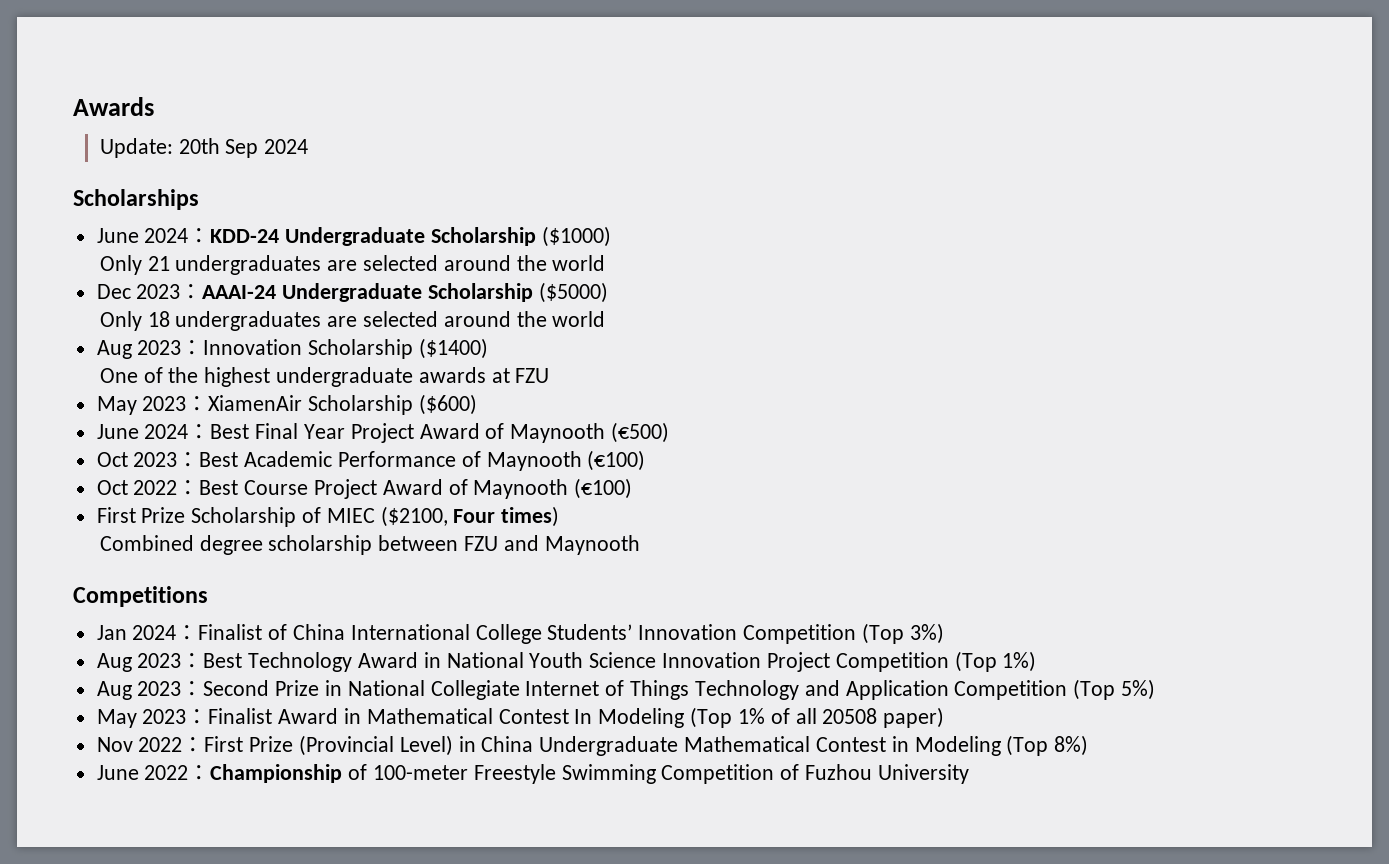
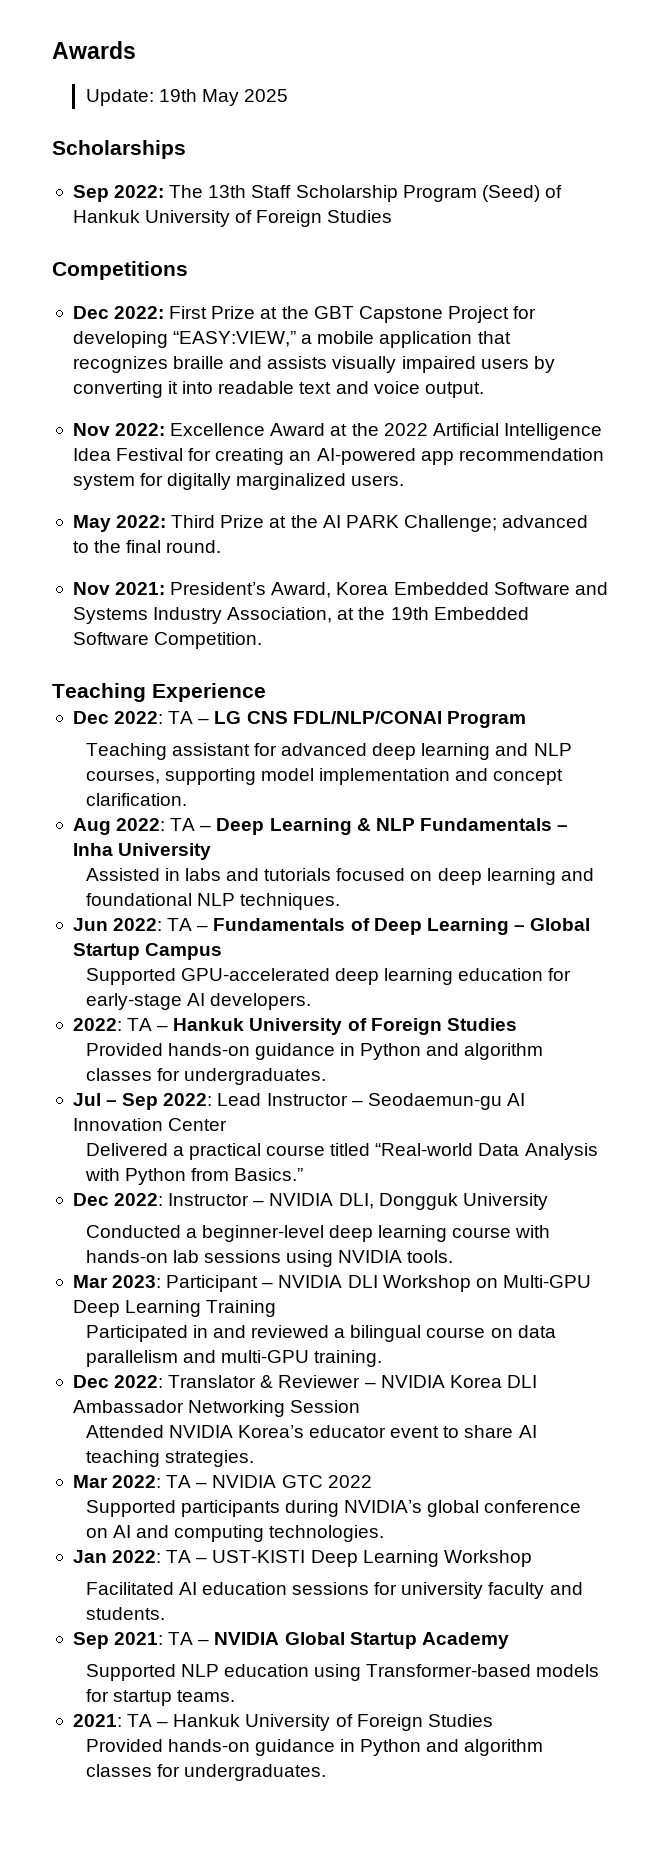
[178,138,309,158] [73,189,199,210] [96,226,611,247] [99,255,606,275] [96,282,608,303] [99,311,606,331] [96,338,489,359] [99,367,550,387] [96,394,478,415] [96,422,670,443] [96,450,646,471] [96,478,633,499] [96,506,560,527] [99,535,640,555] [73,586,208,607] [96,623,944,644] [96,651,1037,672] [96,679,1155,700] [96,707,945,728] [96,735,1089,756] [96,764,969,784] 20th Sep 2024 // Scholarships // June 2024：KDD-24 Undergraduate Scholarship ($1000) // Only 21 undergraduates are selected around the world // Dec 2023：AAAI-24 Undergraduate Scholarship ($5000) // Only 18 undergraduates are selected around the world // Aug 2023：Innovation Scholarship ($1400) // One of the highest undergraduate awards at FZU // May 2023：XiamenAir Scholarship ($600) // June 2024：Best Final Year Project Award of Maynooth (€500) // Oct 2023：Best Academic Performance of Maynooth (€100) // Oct 2022：Best Course Project Award of Maynooth (€100) // First Prize Scholarship of MIEC ($2100, Four times) // Combined degree scholarship between FZU and Maynooth // Competitions // Jan 2024：Finalist of China International College Students’ Innovation Competition (Top 3%) // Aug 2023：Best Technology Award in National Youth Science Innovation Project Competition (Top 1%) // Aug 2023：Second Prize in National Collegiate Internet of Things Technology and Application Competition (Top 5%) // May 2023：Finalist Award in Mathematical Contest In Modeling (Top 1% of all 20508 paper) // Nov 2022：First Prize (Provincial Level) in China Undergraduate Mathematical Contest in Modeling (Top 8%) // June 2022：Championship of 100-meter Freestyle Swimming Competition of Fuzhou University -> [158,89,289,106] [52,140,186,159] [72,185,562,202] [72,210,393,227] [52,261,188,280] [72,306,537,323] [72,331,511,348] [72,356,555,373] [72,381,484,398] [72,423,602,440] [72,448,604,465] [72,473,405,490] [72,515,589,532] [72,540,222,553] [72,582,608,598] [72,607,529,624] [72,632,263,649] [52,683,266,702] [72,711,526,728] [85,743,572,760] [85,768,564,785] [85,793,187,806] [72,818,569,835] [72,843,212,860] [85,868,594,885] [85,893,340,910] [72,918,591,935] [72,943,223,960] [85,968,572,985] [85,993,311,1010] [72,1018,517,1035] [85,1043,544,1060] [85,1068,326,1085] [72,1093,525,1110] [72,1118,228,1131] [85,1143,598,1160] [84,1168,304,1185] [72,1193,548,1210] [85,1225,551,1242] [85,1250,454,1267] [72,1275,591,1292] [72,1300,277,1317] [85,1325,556,1342] [85,1350,383,1367] [72,1375,537,1388] [72,1400,361,1417] [85,1425,537,1438] [85,1450,254,1467] [72,1475,372,1488] [85,1500,582,1517] [85,1525,385,1542] [72,1550,532,1567] [85,1582,583,1599] [85,1607,165,1620] [72,1632,509,1649] [85,1664,600,1681] [85,1689,235,1706] [72,1714,493,1731] [85,1739,544,1756] [85,1764,326,1781] 19th May 2025 // Scholarships // Sep 2022: The 13th Staff Scholarship Program (Seed) of Hankuk University of Foreign Studies // Competitions // Dec 2022: First Prize at the GBT Capstone Project for developing “EASY:VIEW,” a mobile application that recognizes braille and assists visually impaired users by converting it into readable text and voice output. // Nov 2022: Excellence Award at the 2022 Artificial Intelligence Idea Festival for creating an AI-powered app recommendation system for digitally marginalized users. // May 2022: Third Prize at the AI PARK Challenge; advanced to the final round. // Nov 2021: President’s Award, Korea Embedded Software and Systems Industry Association, at the 19th Embedded Software Competition. // Teaching Experience // Dec 2022: TA – LG CNS FDL/NLP/CONAI Program // Teaching assistant for advanced deep learning and NLP courses, supporting model implementation and concept clarification. // Aug 2022: TA – Deep Learning & NLP Fundamentals – Inha University // Assisted in labs and tutorials focused on deep learning and foundational NLP techniques. // Jun 2022: TA – Fundamentals of Deep Learning – Global Startup Campus // Supported GPU-accelerated deep learning education for early-stage AI developers. // 2022: TA – Hankuk University of Foreign Studies // Provided hands-on guidance in Python and algorithm classes for undergraduates. // Jul – Sep 2022: Lead Instructor – Seodaemun-gu AI Innovation Center // Delivered a practical course titled “Real-world Data Analysis with Python from Basics.” // Dec 2022: Instructor – NVIDIA DLI, Dongguk University // Conducted a beginner-level deep learning course with hands-on lab sessions using NVIDIA tools. // Mar 2023: Participant – NVIDIA DLI Workshop on Multi-GPU Deep Learning Training // Participated in and reviewed a bilingual course on data parallelism and multi-GPU training. // Dec 2022: Translator & Reviewer – NVIDIA Korea DLI Ambassador Networking Session // Attended NVIDIA Korea’s educator event to share AI teaching strategies. // Mar 2022: TA – NVIDIA GTC 2022 // Supported participants during NVIDIA’s global conference on AI and computing technologies. // Jan 2022: TA – UST-KISTI Deep Learning Workshop // Facilitated AI education sessions for university faculty and students. // Sep 2021: TA – NVIDIA Global Startup Academy // Supported NLP education using Transformer-based models for startup teams. // 2021: TA – Hankuk University of Foreign Studies // Provided hands-on guidance in Python and algorithm classes for undergraduates.

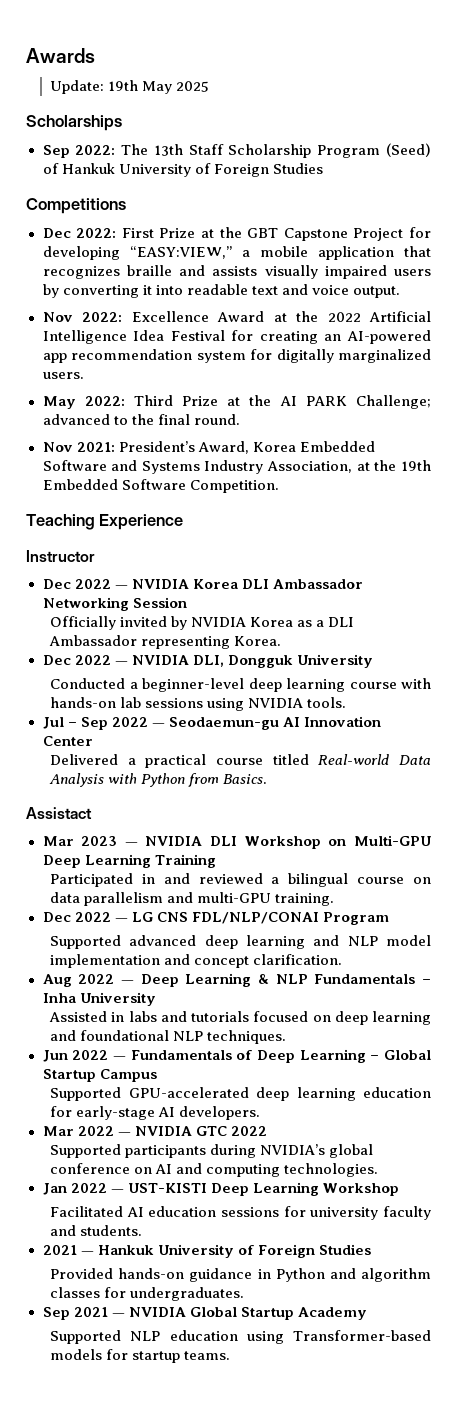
[72,711,210,724] // Dec 2022: TA – -> [26,550,95,562] [42,579,363,589] [42,597,187,611] [50,616,355,630] [49,635,282,649] [42,654,373,668] [50,678,431,692] [50,697,347,711] [42,716,381,730] [42,736,93,746] [50,754,431,768] [49,773,268,787] [26,807,92,819] [42,835,432,849] [42,854,216,868] [50,873,431,887] [50,892,335,906] [42,912,128,922] // Instructor // Dec 2022 — NVIDIA Korea DLI Ambassador Networking Session // Officially invited by NVIDIA Korea as a DLI Ambassador representing Korea. // Dec 2022 — NVIDIA DLI, Dongguk University // Conducted a beginner-level deep learning course with hands-on lab sessions using NVIDIA tools. // Jul – Sep 2022 — Seodaemun-gu AI Innovation Center // Delivered a practical course titled Real-world Data Analysis with Python from Basics. // Assistact // Mar 2023 — NVIDIA DLI Workshop on Multi-GPU Deep Learning Training // Participated in and reviewed a bilingual course on data parallelism and multi-GPU training. // Dec 2022 —
[85,743,277,760] Teaching assistant for -> [50,935,122,949] Supported
[85,768,256,785] courses, supporting -> (378, 941) none
[116,818,212,831] 2022: TA – -> [78,974,134,984] 2022 —
[113,918,209,931] 2022: TA – -> [72,1050,126,1060] 2022 —
[72,1018,169,1031] 2022: TA – -> [42,1126,267,1136] [50,1144,374,1158] [50,1163,379,1177] [42,1182,399,1196] [50,1206,431,1220] [50,1225,143,1236] [42,1245,94,1255] Mar 2022 — NVIDIA GTC 2022 // Supported participants during NVIDIA’s global conference on AI and computing technologies. // Jan 2022 — UST-KISTI Deep Learning Workshop // Facilitated AI education sessions for university faculty and students. // 2021 —
[72,1093,525,1110] [72,1118,228,1131] [85,1143,598,1160] [84,1168,304,1185] [72,1193,548,1210] [85,1225,551,1242] [85,1250,454,1267] [72,1275,591,1292] [72,1300,277,1317] [85,1325,556,1342] [85,1350,383,1367] [72,1375,537,1388] [72,1400,361,1417] [85,1425,537,1438] [85,1450,254,1467] [72,1475,372,1488] [85,1500,582,1517] [85,1525,385,1542] [72,1550,532,1567] [85,1582,583,1599] [85,1607,165,1620] [72,1632,210,1649] Jul – Sep 2022: Lead Instructor – Seodaemun-gu AI Innovation Center // Delivered a practical course titled “Real-world Data Analysis with Python from Basics.” // Dec 2022: Instructor – NVIDIA DLI, Dongguk University // Conducted a beginner-level deep learning course with hands-on lab sessions using NVIDIA tools. // Mar 2023: Participant – NVIDIA DLI Workshop on Multi-GPU Deep Learning Training // Participated in and reviewed a bilingual course on data parallelism and multi-GPU training. // Dec 2022: Translator & Reviewer – NVIDIA Korea DLI Ambassador Networking Session // Attended NVIDIA Korea’s educator event to share AI teaching strategies. // Mar 2022: TA – NVIDIA GTC 2022 // Supported participants during NVIDIA’s global conference on AI and computing technologies. // Jan 2022: TA – UST-KISTI Deep Learning Workshop // Facilitated AI education sessions for university faculty and students. // Sep 2021: TA – -> [42,1307,125,1320] Sep 2021 —
[72,1714,493,1731] [85,1739,544,1756] [85,1764,326,1781] // 2021: TA – Hankuk University of Foreign Studies // Provided hands-on guidance in Python and algorithm classes for undergraduates. -> (231, 1355) none

